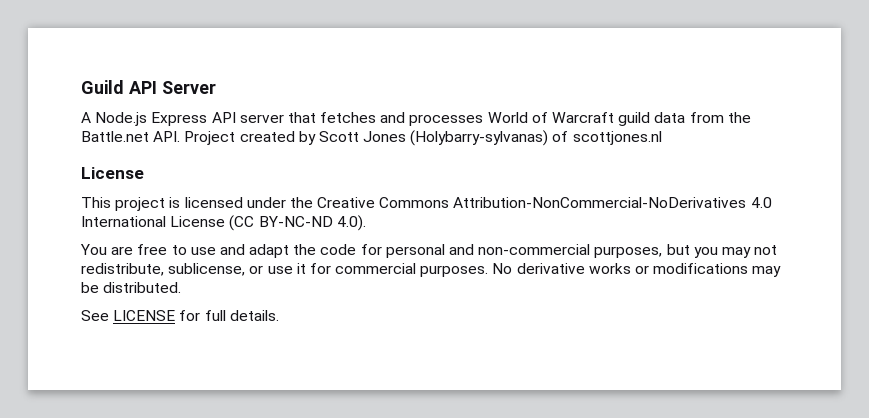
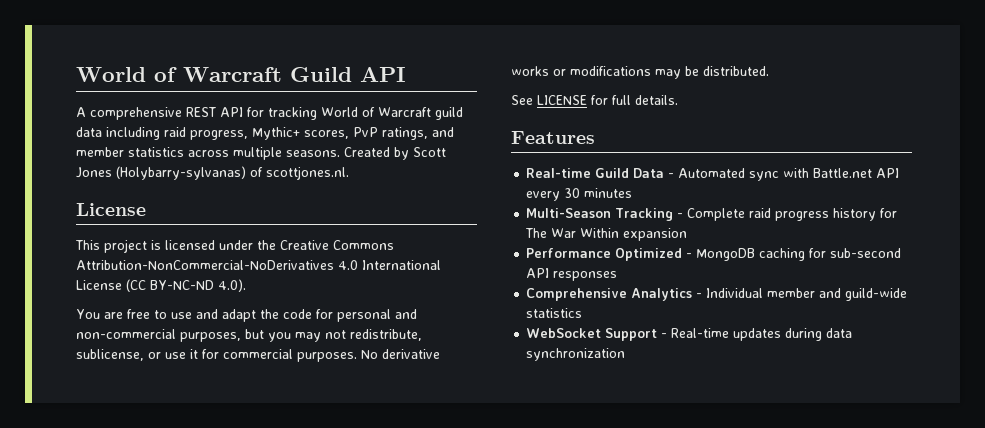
(81, 87) none -> [76,67,282,82] World of Warcraft
[161,81,216,94] Server -> (406, 74) none
[95,112,484,126] Node.js Express API server that fetches and processes -> [90,107,317,120] comprehensive REST API for tracking
[689,112,751,123] [81,131,295,145] from the Battle.net API. Project created -> [106,127,454,140] [76,147,390,160] including raid progress, Mythic+ scores, PvP ratings, and member statistics across multiple seasons. Created
[572,131,662,145] scottjones.nl -> [266,166,349,180] scottjones.nl.
(279, 315) none -> [511,131,595,144] [526,168,900,181] [526,188,633,201] [526,208,898,221] [525,228,688,241] [526,248,902,261] [526,268,618,281] [526,288,908,301] [526,308,583,318] [526,328,853,341] [526,348,626,361] // Features // Real-time Guild Data - Automated sync with Battle.net API every 30 minutes // Multi-Season Tracking - Complete raid progress history for The War Within expansion // Performance Optimized - MongoDB caching for sub-second API responses // Comprehensive Analytics - Individual member and guild-wide statistics // WebSocket Support - Real-time updates during data synchronization

